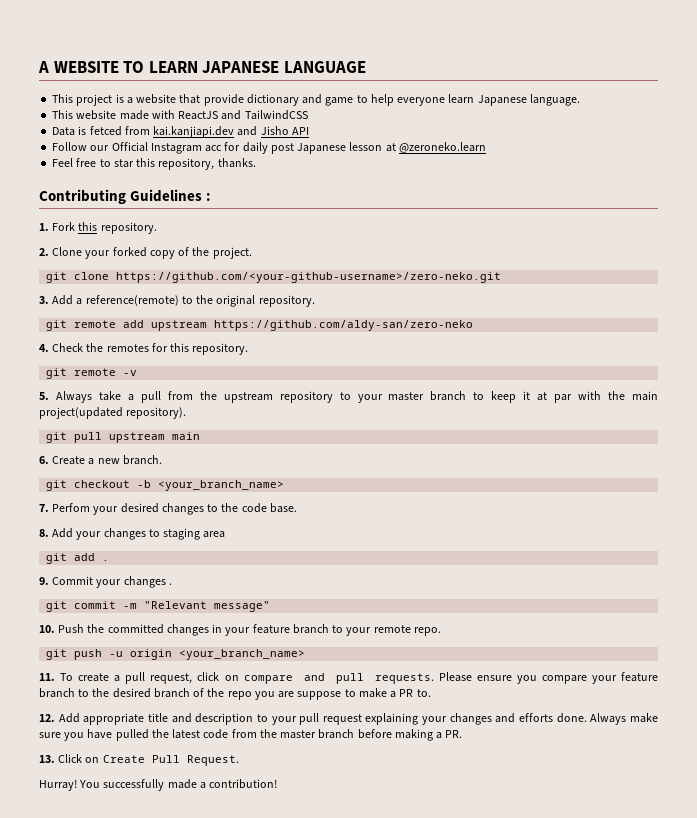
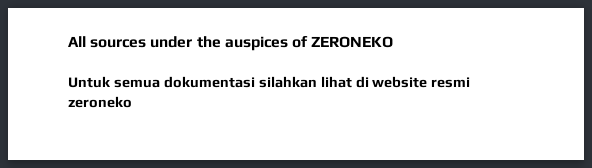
[38,61,366,73] [52,94,580,106] [52,110,308,120] [52,126,309,138] [52,142,486,154] [52,158,256,170] [39,189,212,204] [39,222,157,234] [39,247,252,259] [46,272,502,283] [39,295,315,307] [46,320,474,331] [39,343,249,355] [46,368,138,379] [39,391,658,403] [39,407,187,419] [46,432,201,443] [39,455,162,465] [46,480,285,491] [39,503,297,515] [39,528,226,540] [46,553,110,564] [39,576,172,588] [46,601,271,612] [39,624,441,636] [46,649,306,660] [39,672,658,684] [39,688,431,700] [39,713,658,725] [39,729,463,741] [39,754,239,766] [39,779,278,791] A WEBSITE TO LEARN JAPANESE LANGUAGE // This project is a website that provide dictionary and game to help everyone learn Japanese language. // This website made with ReactJS and TailwindCSS // Data is fetced from kai.kanjiapi.dev and Jisho API // Follow our Official Instagram acc for daily post Japanese lesson at @zeroneko.learn // Feel free to star this repository, thanks. // Contributing Guidelines : // 1. Fork this repository. // 2. Clone your forked copy of the project. // git clone https://github.com/<your-github-username>/zero-neko.git // 3. Add a reference(remote) to the original repository. // git remote add upstream https://github.com/aldy-san/zero-neko // 4. Check the remotes for this repository. // git remote -v // 5. Always take a pull from the upstream repository to your master branch to keep it at par with the main project(updated repository). // git pull upstream main // 6. Create a new branch. // git checkout -b <your_branch_name> // 7. Perfom your desired changes to the code base. // 8. Add your changes to staging area // git add . // 9. Commit your changes . // git commit -m "Relevant message" // 10. Push the committed changes in your feature branch to your remote repo. // git push -u origin <your_branch_name> // 11. To create a pull request, click on compare and pull requests. Please ensure you compare your feature branch to the desired branch of the repo you are suppose to make a PR to. // 12. Add appropriate title and description to your pull request explaining your changes and efforts done. Always make sure you have pulled the latest code from the master branch before making a PR. // 13. Click on Create Pull Request. // Hurray! You successfully made a contribution! -> [68,36,394,51] [68,76,471,88] [68,96,132,108] All sources under the auspices of ZERONEKO // Untuk semua dokumentasi silahkan lihat di website resmi zeroneko

